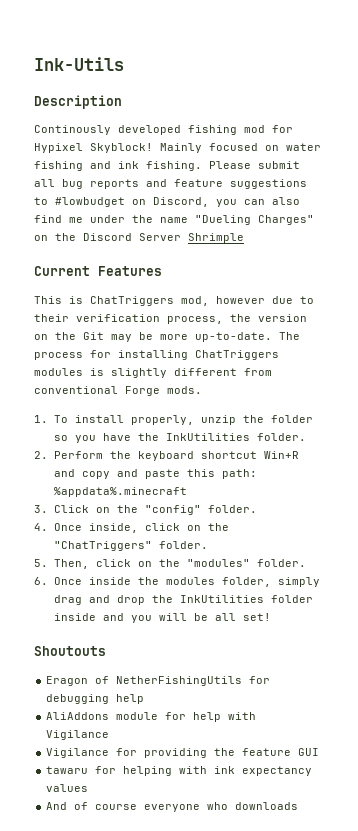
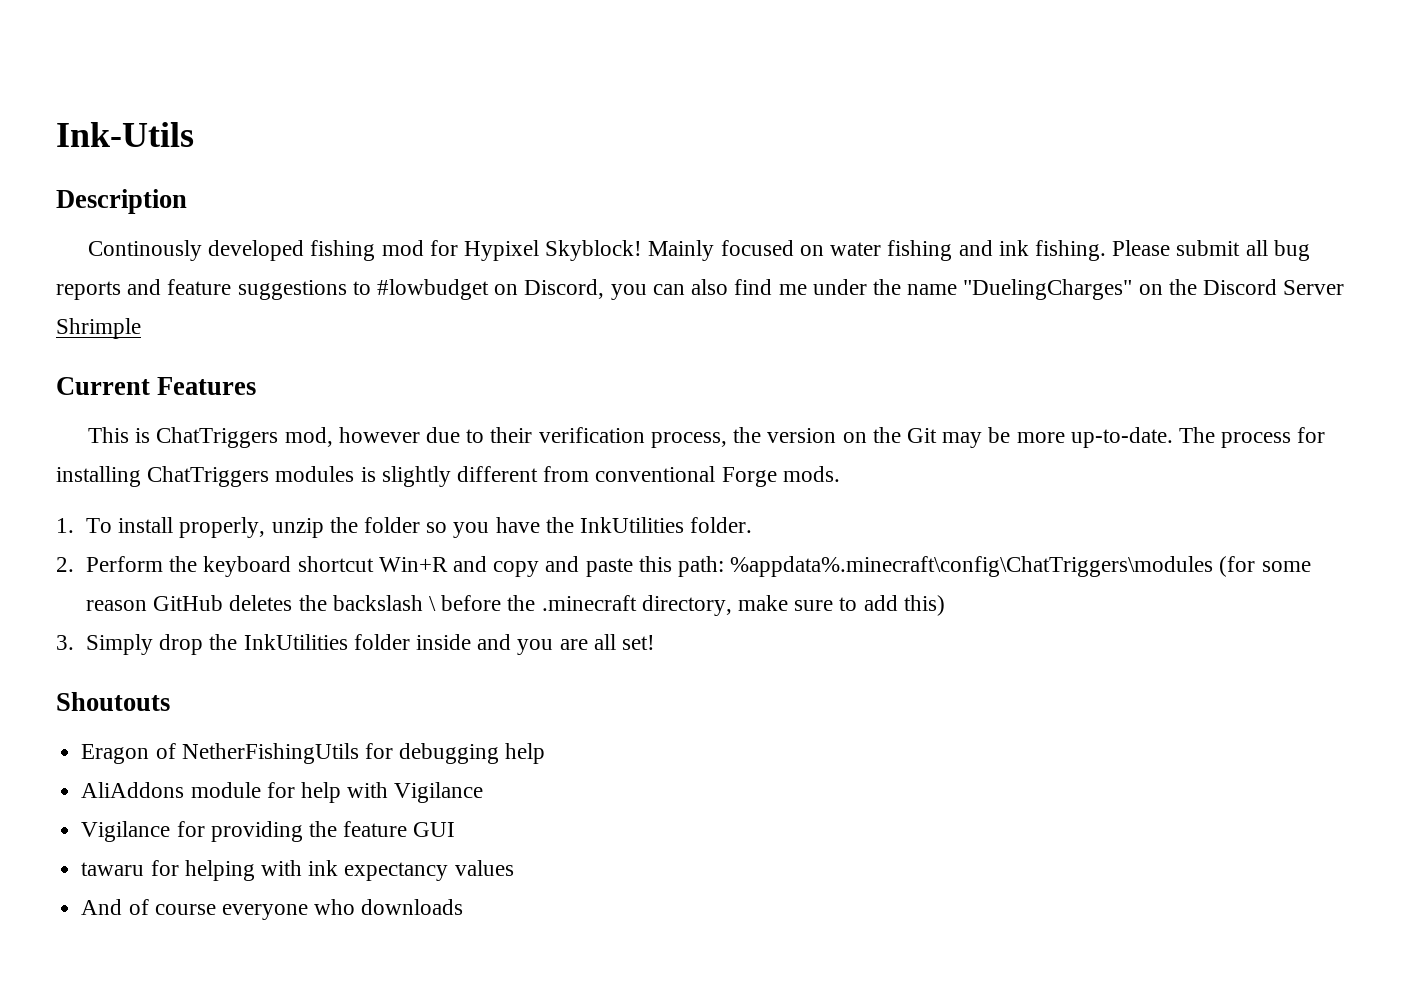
[195,215,314,225] "Dueling Charges" -> [963,279,1133,300] "DuelingCharges"
[53,487,187,497] [34,505,257,515] [34,523,229,533] [53,541,208,551] [34,559,306,569] [34,577,320,587] [53,595,110,605] %appdata%.minecraft // 3. Click on the "config" folder. // 4. Once inside, click on the "ChatTriggers" folder. // 5. Then, click on the "modules" folder. // 6. Once inside the modules folder, simply drag and -> [730,556,1311,577] [85,595,945,616] [56,634,153,655] %appdata%.minecraft\config\ChatTriggers\modules (for some reason GitHub deletes the backslash \ before the .minecraft directory, make sure to add this) // 3. Simply
[158,613,208,621] will be -> [559,639,588,650] are

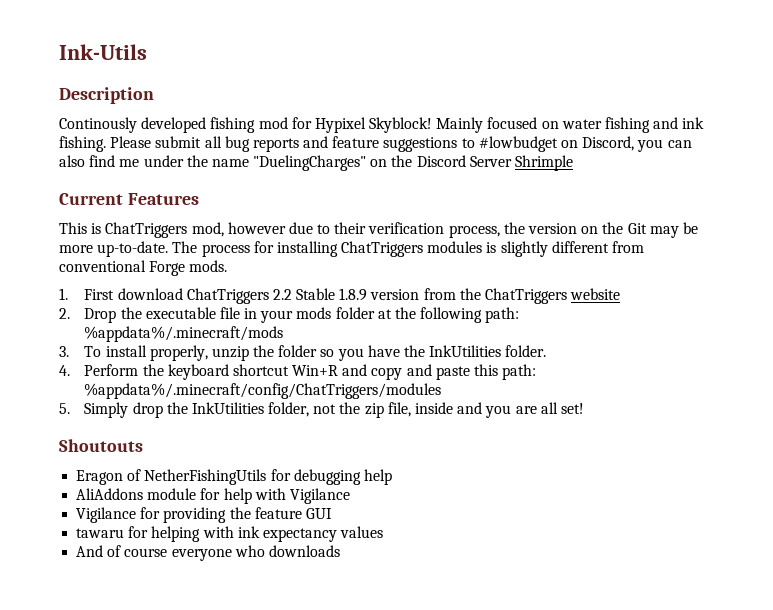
(74, 525) none -> [84,288,621,304] [59,307,520,323] [84,326,284,342] [59,346,69,357] First download ChatTriggers 2.2 Stable 1.8.9 version from the ChatTriggers website // 2. Drop the executable file in your mods folder at the following path: %appdata%/.minecraft/mods // 3.
[56,557,74,572] 2. -> [59,365,70,376] 4.
[730,556,1311,577] [85,595,945,616] [56,634,410,655] %appdata%.minecraft\config\ChatTriggers\modules (for some reason GitHub deletes the backslash \ before the .minecraft directory, make sure to add this) // 3. Simply drop the InkUtilities folder -> [84,383,442,399] [59,402,411,418] %appdata%/.minecraft/config/ChatTriggers/modules // 5. Simply drop the InkUtilities folder, not the zip file,

